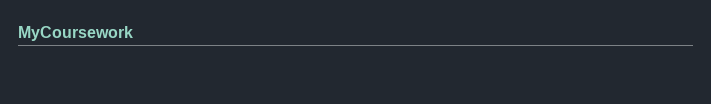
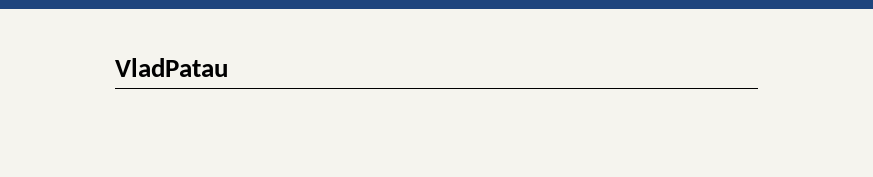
[18,26,133,41] MyCoursework -> [115,58,228,77] VladPatau

